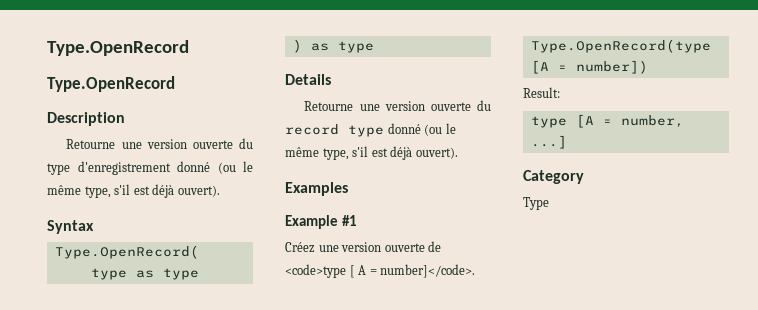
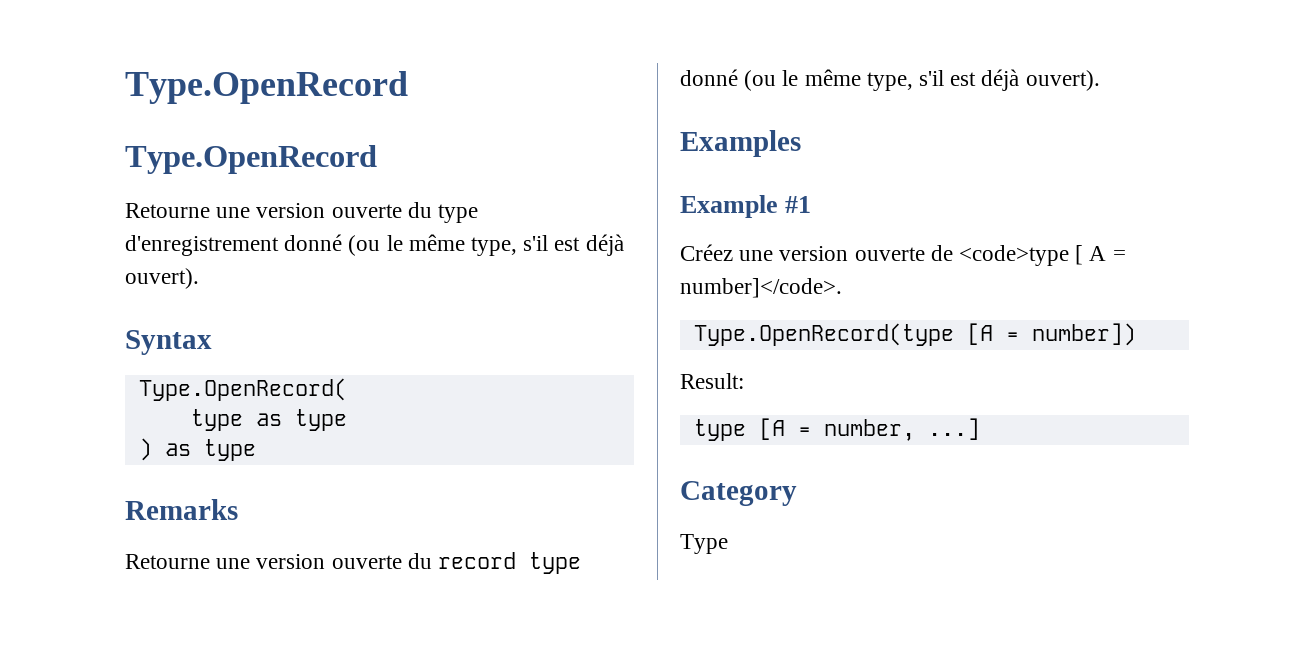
[47,112,125,126] // Description -> (377, 159) none
[285,74,331,85] Details -> [125,499,238,520] Remarks

